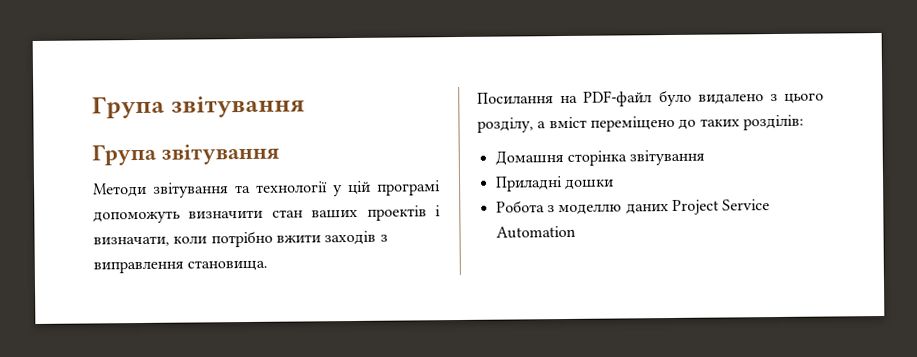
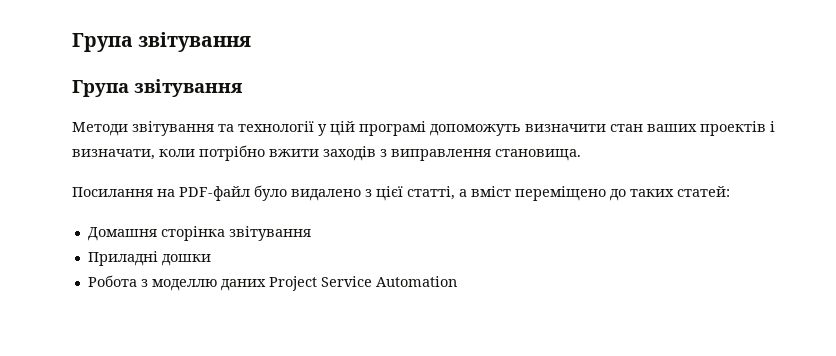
[784,92,825,104] [477,117,534,133] цього розділу, -> [376,186,455,201] цієї статті,
[742,114,804,131] розділів: -> [677,186,730,197] статей:

